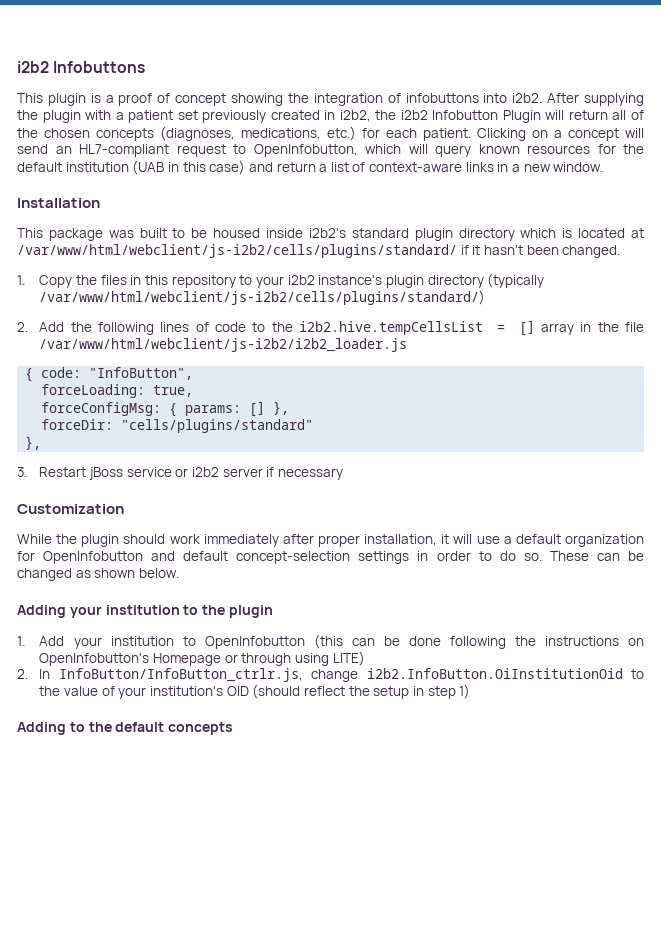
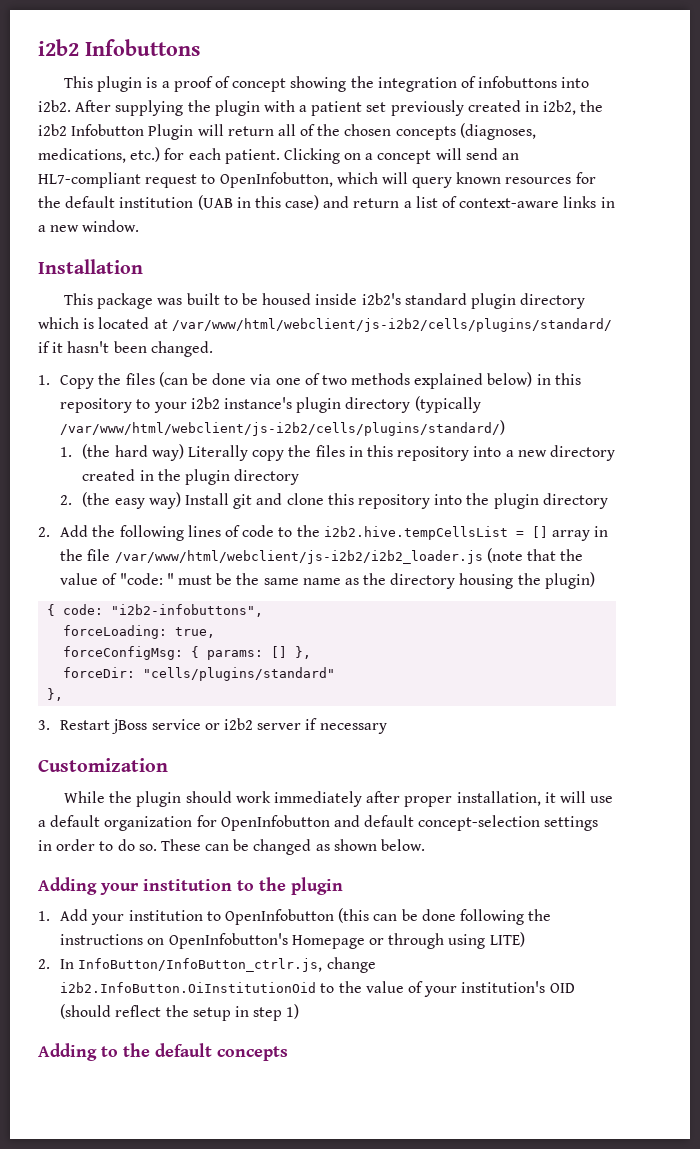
(127, 280) none -> [158,372,533,389] (can be done via one of two methods explained below)
(486, 297) none -> [60,444,615,461] [82,469,300,485] [60,492,608,509] // 1. (the hard way) Literally copy the files in this repository into a new directory created in the plugin directory // 2. (the easy way) Install git and clone this repository into the plugin directory
(408, 345) none -> [486,548,584,563] [60,572,595,589] (note that the value of "code: " must be the same name as the directory housing the plugin)
[89,367,194,380] "InfoButton", -> [111,604,264,617] "i2b2-infobuttons",

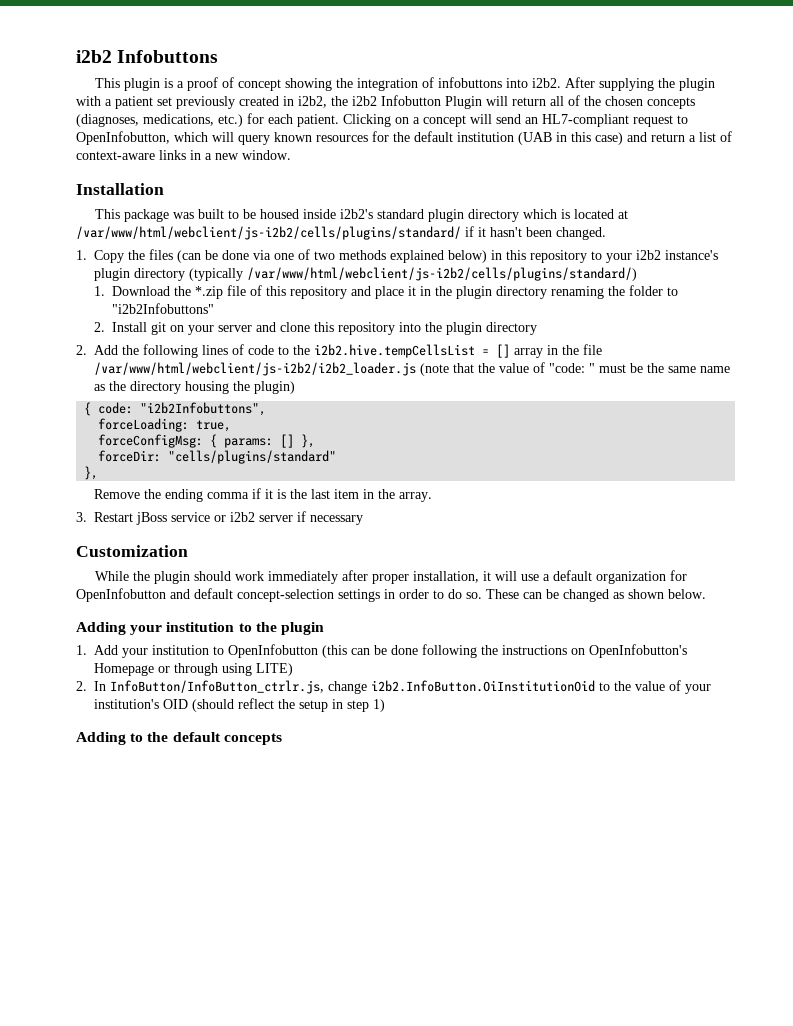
[82,444,615,461] [82,469,300,485] [60,492,253,509] (the hard way) Literally copy the files in this repository into a new directory created in the plugin directory // 2. (the easy way) Install git -> [111,285,678,299] [111,303,214,314] [93,322,252,335] Download the *.zip file of this repository and place it in the plugin directory renaming the folder to "i2b2Infobuttons" // 2. Install git on your server
[111,604,264,617] "i2b2-infobuttons", -> [140,402,267,416] "i2b2Infobuttons",
(64, 694) none -> [93,488,432,502] // Remove the ending comma if it is the last item in the array.

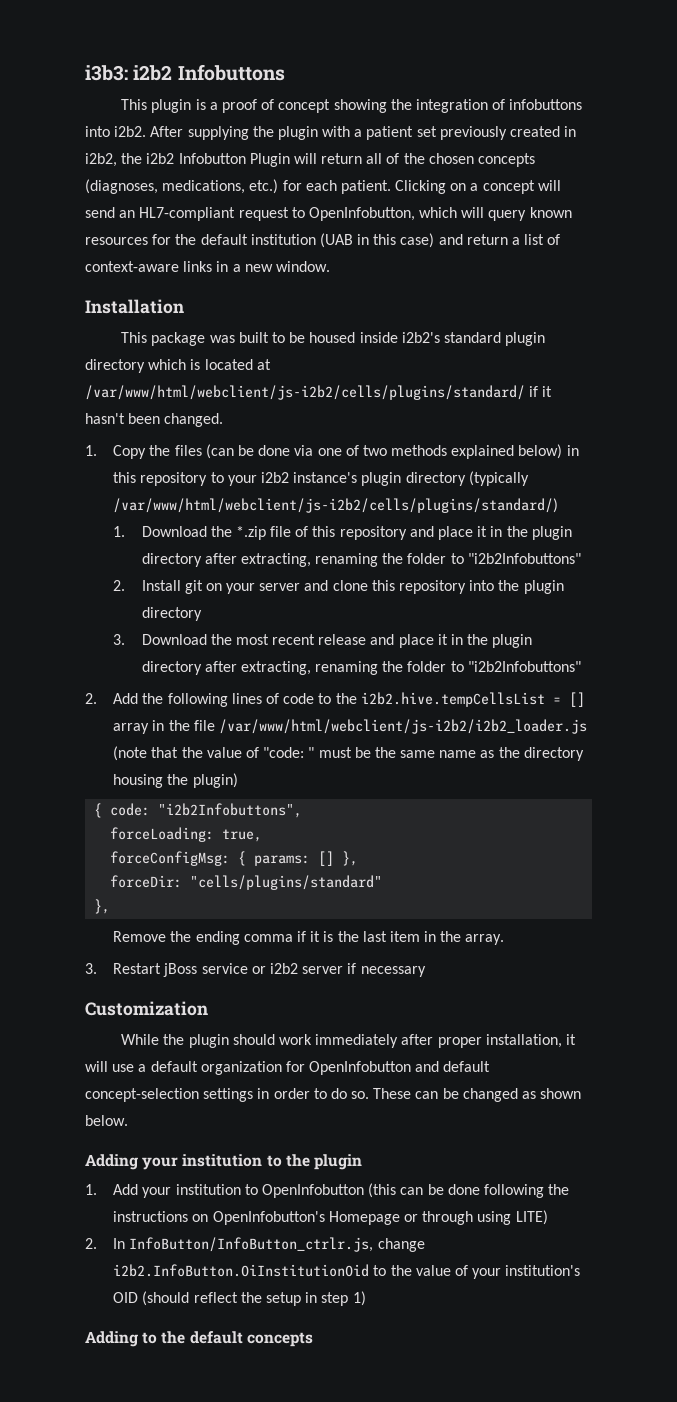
(76, 56) none -> [85,65,128,81] i3b3:
(547, 292) none -> [204,553,311,567] after extracting,
(537, 328) none -> [113,634,533,648] [141,661,581,675] // 3. Download the most recent release and place it in the plugin directory after extracting, renaming the folder to "i2b2Infobuttons"

